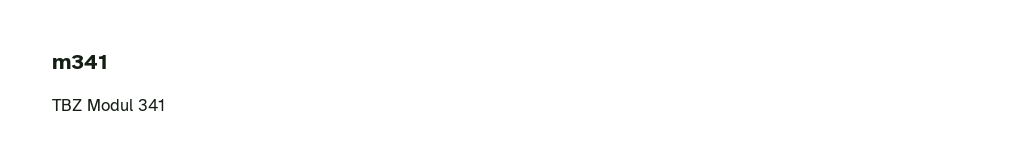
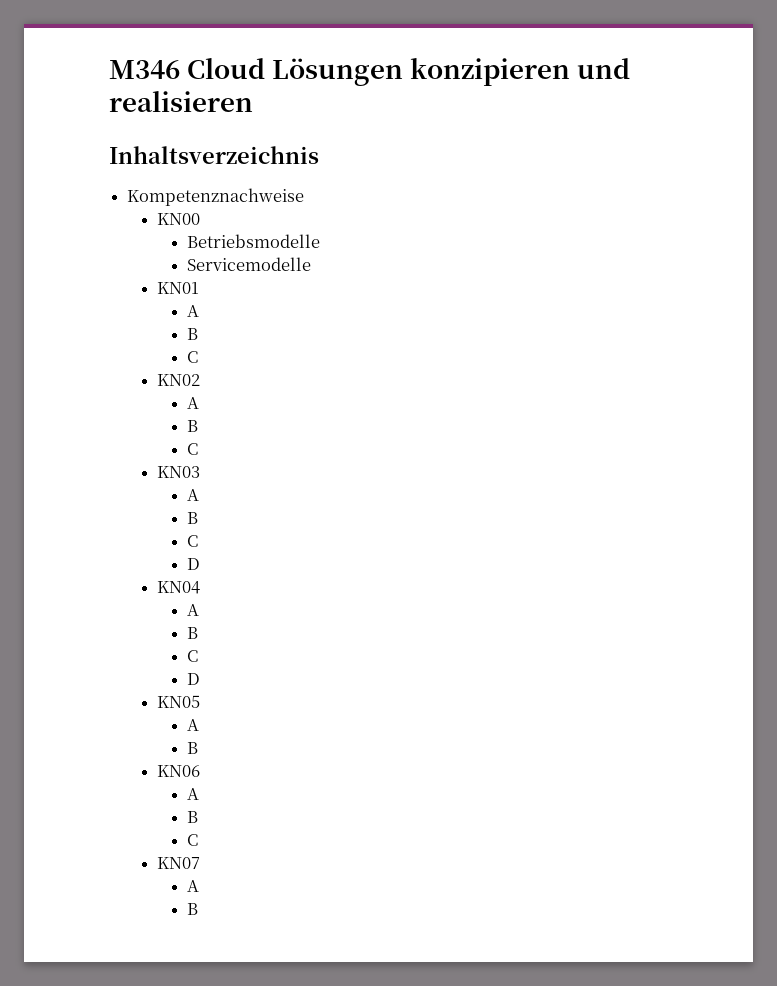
[52,55,108,69] [52,99,165,111] m341 // TBZ Modul 341 -> [109,58,631,86] [109,91,253,112] [109,146,319,164] [127,188,305,206] [156,213,200,225] [186,234,320,248] [186,257,311,271] [156,282,199,294] [186,305,199,317] [186,328,198,340] [186,351,198,363] [156,374,200,386] [186,397,199,409] [186,420,198,432] [186,443,198,455] [156,466,200,478] [186,489,199,501] [186,512,198,524] [186,535,198,547] [186,558,200,570] [156,581,200,594] [186,604,199,616] [186,627,198,639] [186,650,198,662] [186,673,200,685] [156,695,200,708] [186,719,199,731] [186,742,198,754] [156,765,200,777] [186,788,199,800] [186,811,198,823] [186,834,198,846] [156,857,200,869] [186,880,199,892] [186,903,198,915] M346 Cloud Lösungen konzipieren und realisieren // Inhaltsverzeichnis // Kompetenznachweise // KN00 // Betriebsmodelle // Servicemodelle // KN01 // A // B // C // KN02 // A // B // C // KN03 // A // B // C // D // KN04 // A // B // C // D // KN05 // A // B // KN06 // A // B // C // KN07 // A // B

